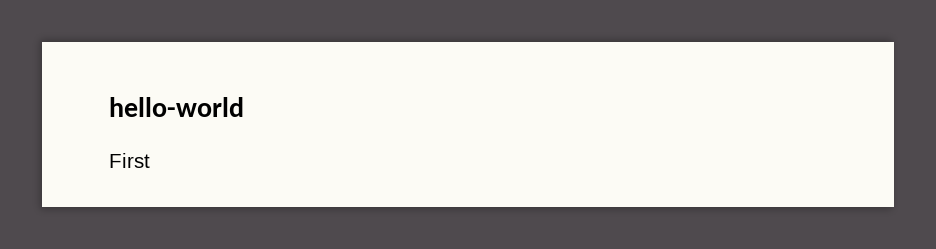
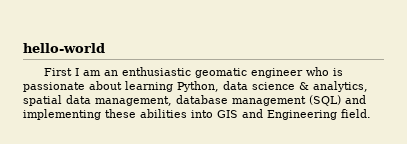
(150, 160) none -> [74,67,343,78] [23,81,368,92] [23,95,366,106] [23,109,371,120] I am an enthusiastic geomatic engineer who is passionate about learning Python, data science & analytics, spatial data management, database management (SQL) and implementing these abilities into GIS and Engineering field.

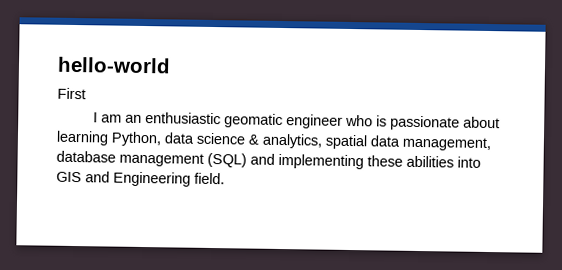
(72, 72) none -> (86, 93) //

